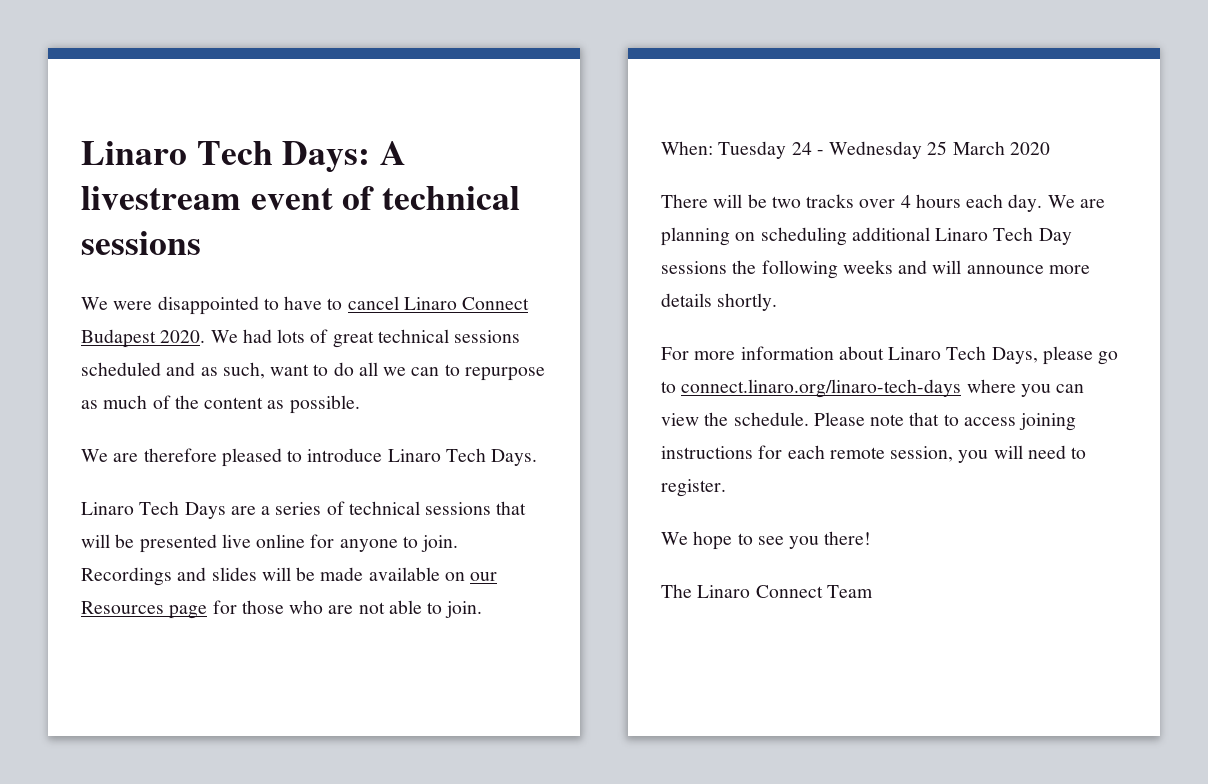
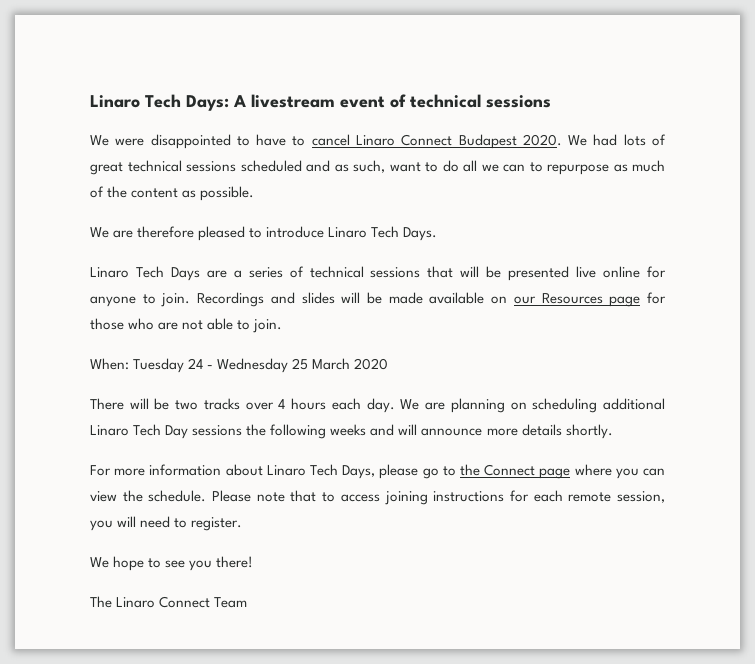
[681,379,962,398] connect.linaro.org/linaro-tech-days -> [459,464,571,479] the Connect page

